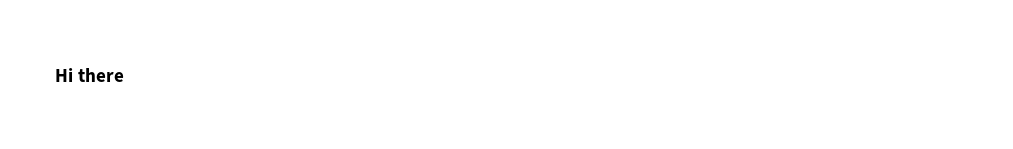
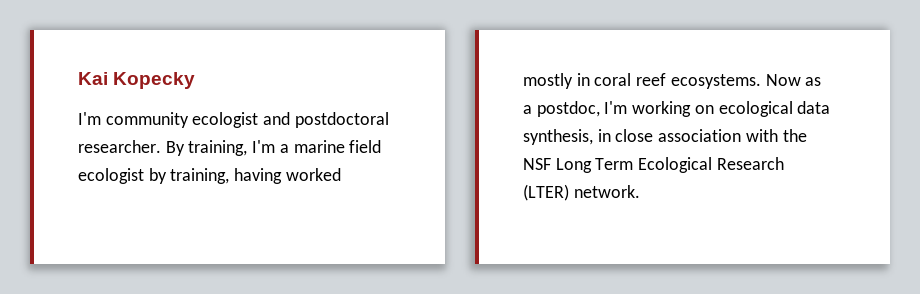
[55,68,125,82] Hi there -> [78,72,196,89] [78,112,389,128] [78,140,382,156] [78,168,341,184] [523,73,822,89] [523,101,831,117] [523,129,807,145] [523,157,784,173] [523,184,640,201] Kai Kopecky // I'm community ecologist and postdoctoral researcher. By training, I'm a marine field ecologist by training, having worked mostly in coral reef ecosystems. Now as a postdoc, I'm working on ecological data synthesis, in close association with the NSF Long Term Ecological Research (LTER) network.

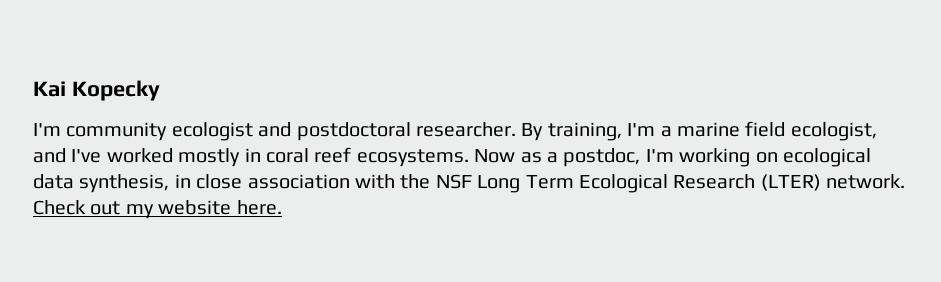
[78,168,283,184] ecologist by training, having -> [790,122,877,141] [33,148,102,163] ecologist, and I've
(640, 191) none -> [33,200,282,219] Check out my website here.

